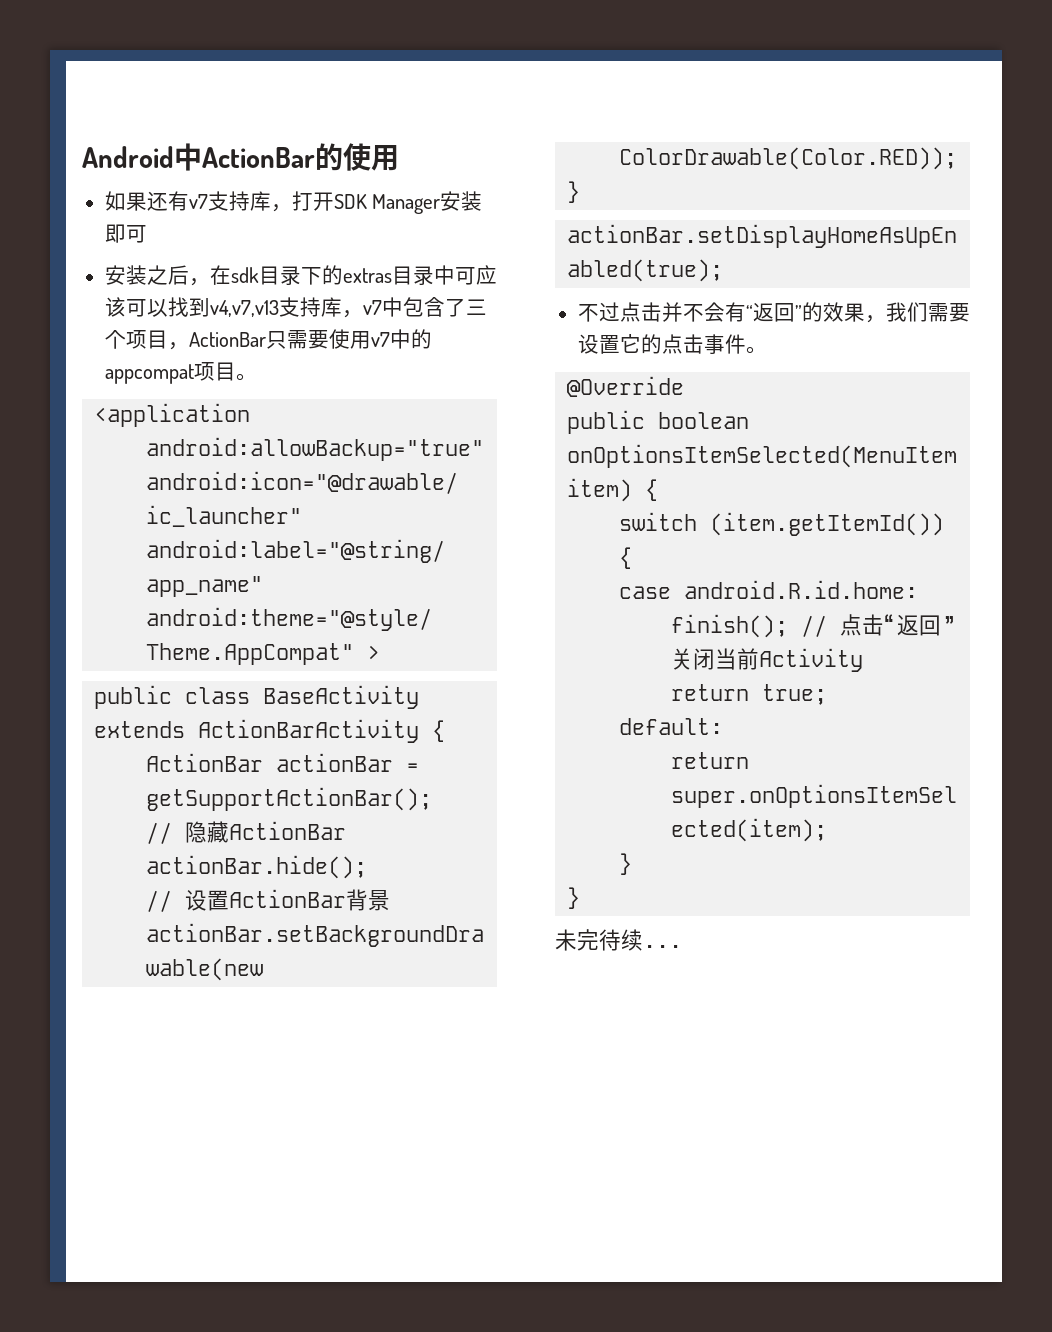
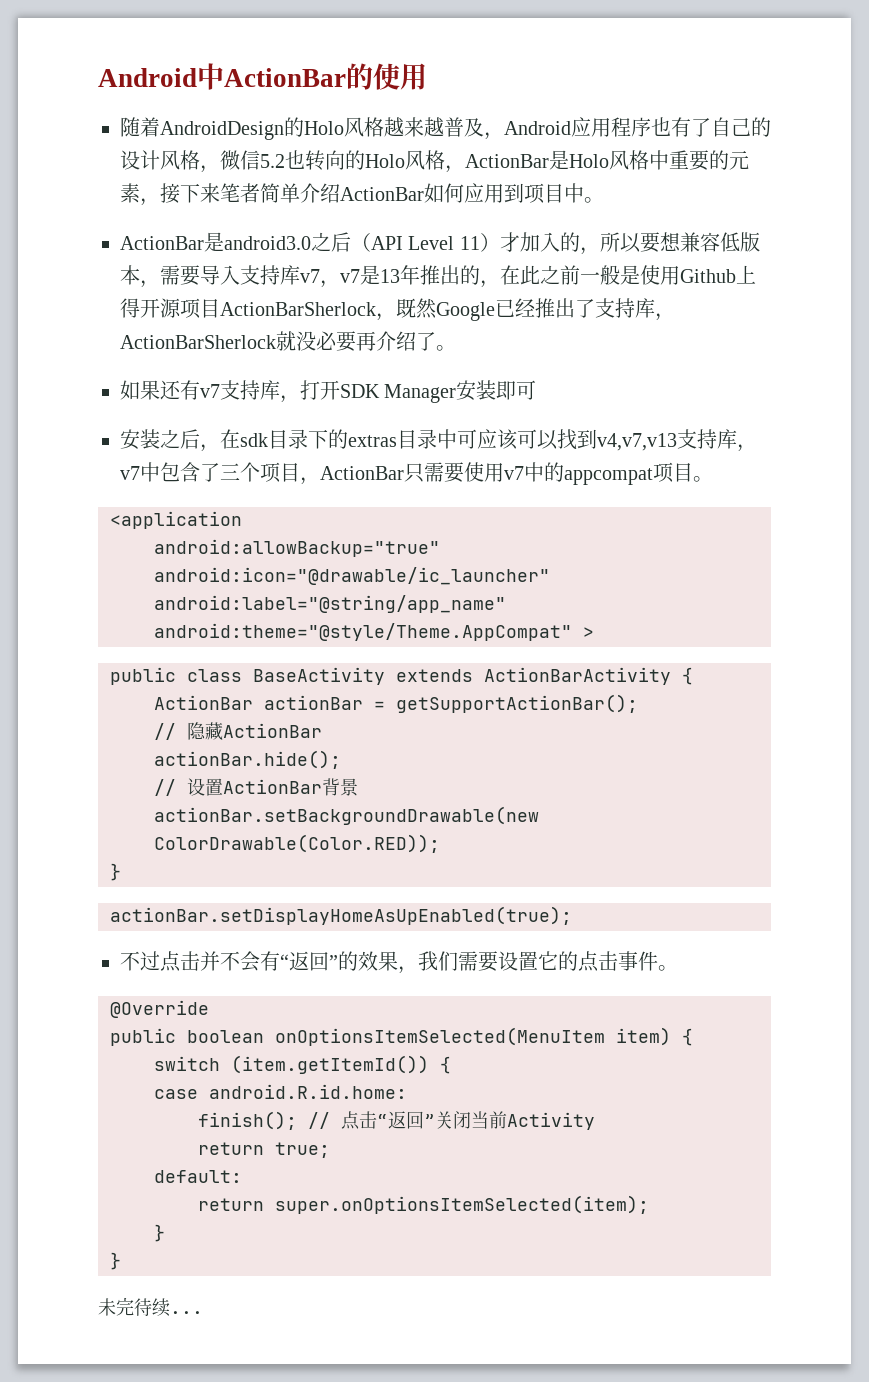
(399, 158) none -> [120,117,771,140] [120,150,749,173] [120,183,604,206] [120,232,760,255] [120,265,756,288] [120,298,675,321] [120,331,456,352] // 随着AndroidDesign的Holo风格越来越普及，Android应用程序也有了自己的设计风格，微信5.2也转向的Holo风格，ActionBar是Holo风格中重要的元素，接下来笔者简单介绍ActionBar如何应用到项目中。 // ActionBar是android3.0之后（API Level 11）才加入的，所以要想兼容低版本，需要导入支持库v7，v7是13年推出的，在此之前一般是使用Github上得开源项目ActionBarSherlock，既然Google已经推出了支持库，ActionBarSherlock就没必要再介绍了。

